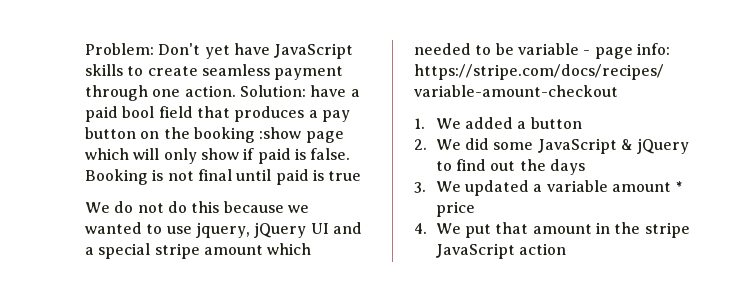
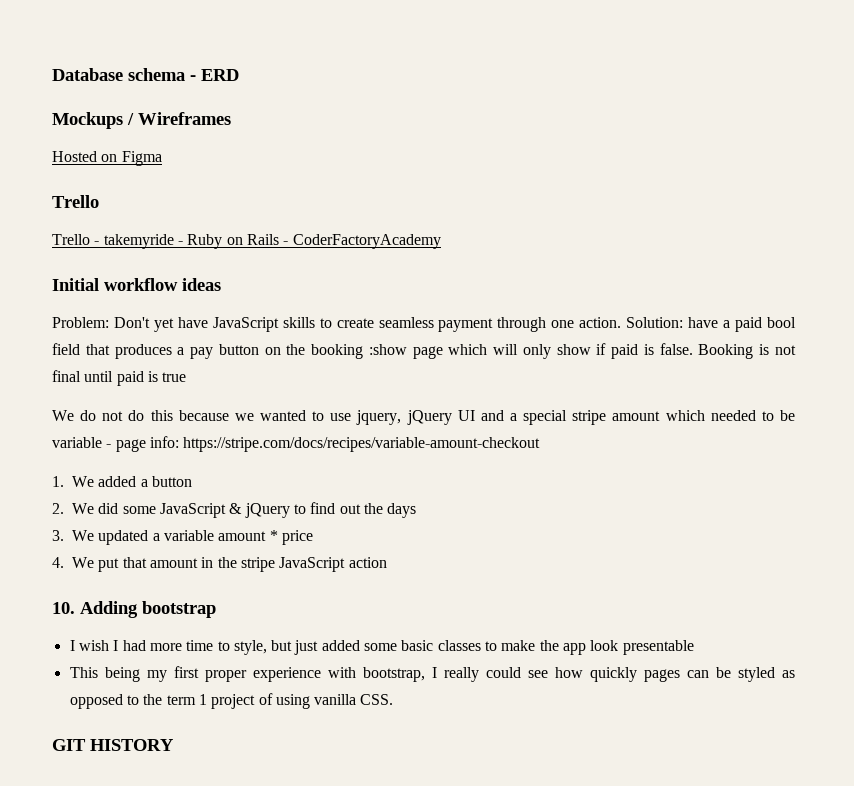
(85, 49) none -> [52,68,239,81] [52,112,231,129] [52,151,162,166] [52,195,99,208] [52,234,441,249] [52,278,221,291] Database schema - ERD // Mockups / Wireframes // Hosted on Figma // Trello // Trello - takemyride - Ruby on Rails - CoderFactoryAcademy // Initial workflow ideas //
(567, 249) none -> [52,601,216,618] [69,640,694,655] [69,666,796,682] [69,693,394,709] [52,739,174,751] // 10. Adding bootstrap // I wish I had more time to style, but just added some basic classes to make the app look presentable // This being my first proper experience with bootstrap, I really could see how quickly pages can be styled as opposed to the term 1 project of using vanilla CSS. // GIT HISTORY

